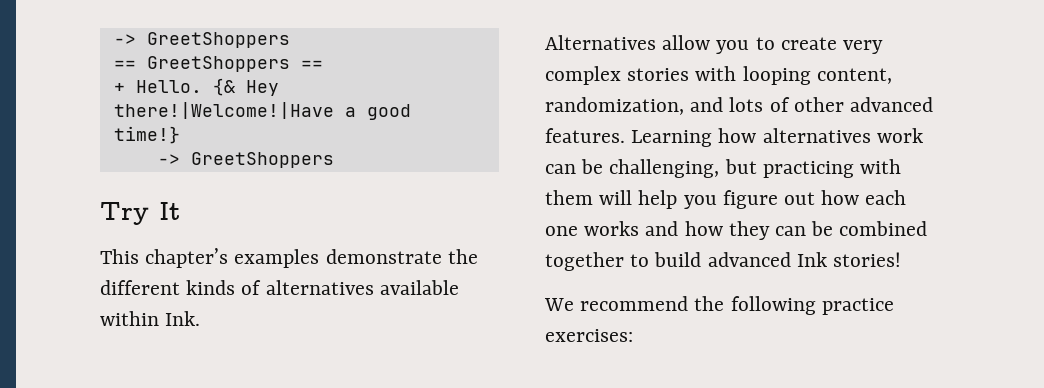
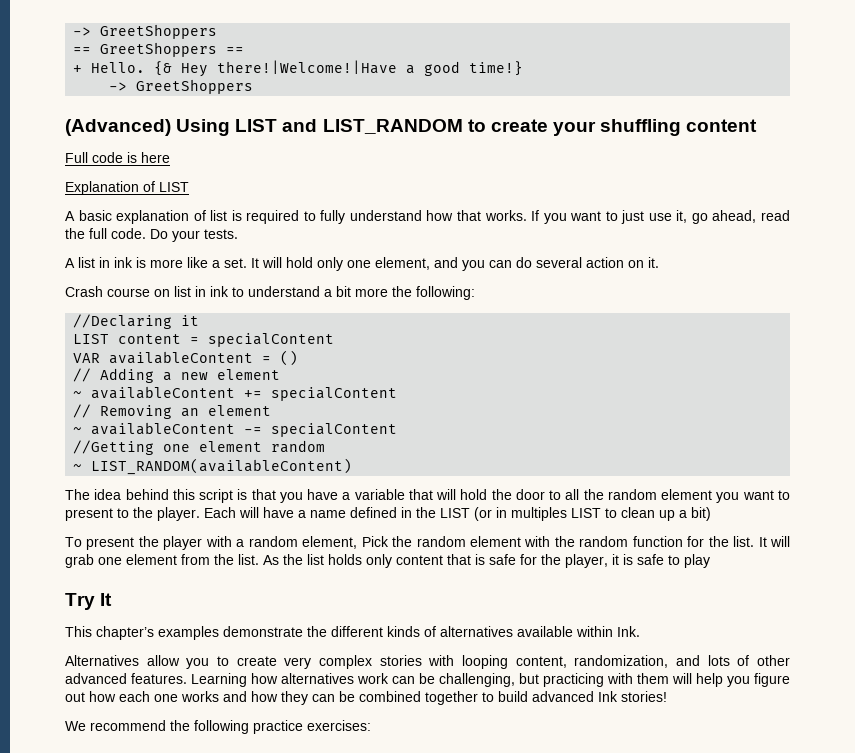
(334, 160) none -> [65,119,758,136] [65,152,170,163] [65,181,189,195] [65,210,790,224] [65,228,238,242] [65,257,659,271] [65,286,475,300] [73,314,200,329] [73,333,335,347] [73,350,299,366] [73,368,281,383] [73,386,398,401] [73,404,272,419] [73,422,398,437] [73,440,326,455] [73,458,353,475] [65,489,790,503] [65,507,711,521] [65,536,791,550] [65,554,710,568] // (Advanced) Using LIST and LIST_RANDOM to create your shuffling content // Full code is here // Explanation of LIST // A basic explanation of list is required to fully understand how that works. If you want to just use it, go ahead, read the full code. Do your tests. // A list in ink is more like a set. It will hold only one element, and you can do several action on it. // Crash course on list in ink to understand a bit more the following: // //Declaring it // LIST content = specialContent // VAR availableContent = () // // Adding a new element // ~ availableContent += specialContent // // Removing an element // ~ availableContent -= specialContent // //Getting one element random // ~ LIST_RANDOM(availableContent) // The idea behind this script is that you have a variable that will hold the door to all the random element you want to present to the player. Each will have a name defined in the LIST (or in multiples LIST to clean up a bit) // To present the player with a random element, Pick the random element with the random function for the list. It will grab one element from the list. As the list holds only content that is safe for the player, it is safe to play

